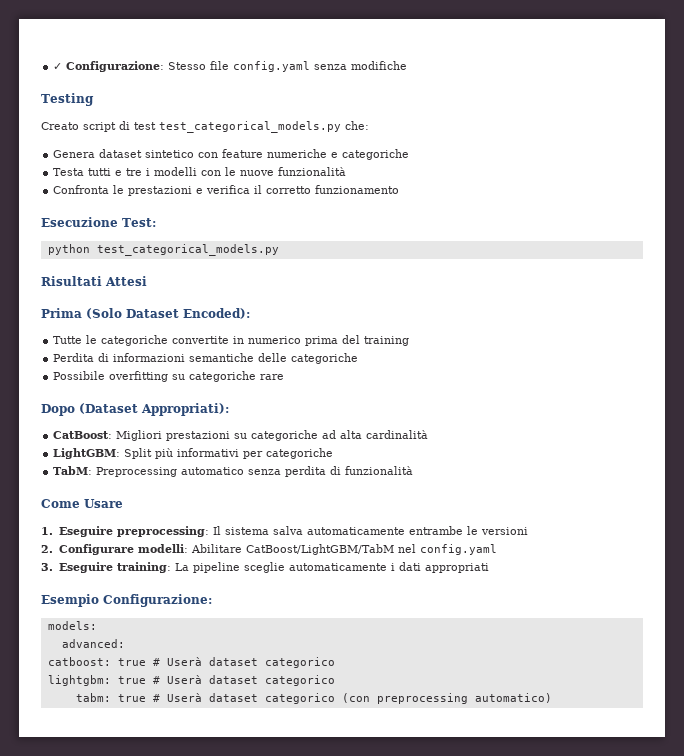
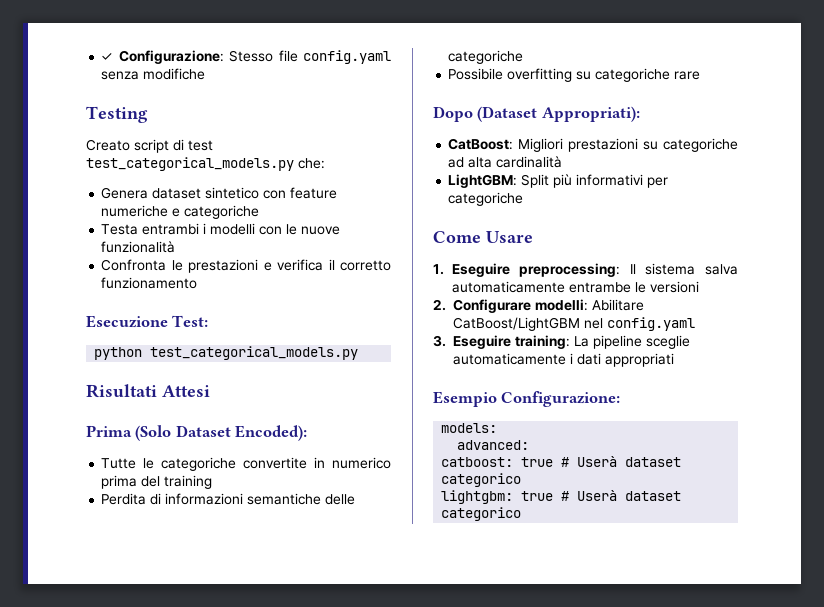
[88,168,143,176] tutti e tre -> [142,223,200,235] entrambi
[53,466,414,477] // TabM: Preprocessing automatico senza perdita di funzionalità -> (524, 199) none
[245,544,394,555] CatBoost/LightGBM/TabM -> [453,317,580,331] CatBoost/LightGBM
[75,693,552,704] // tabm: true # Userà dataset categorico (con preprocessing automatico) -> (522, 514) none

